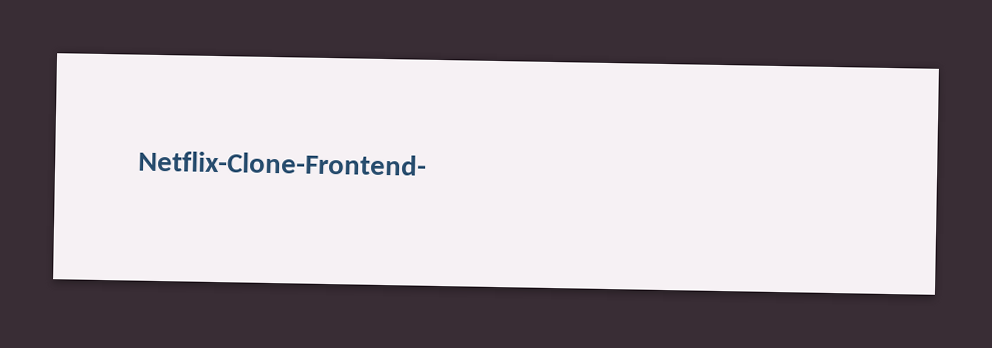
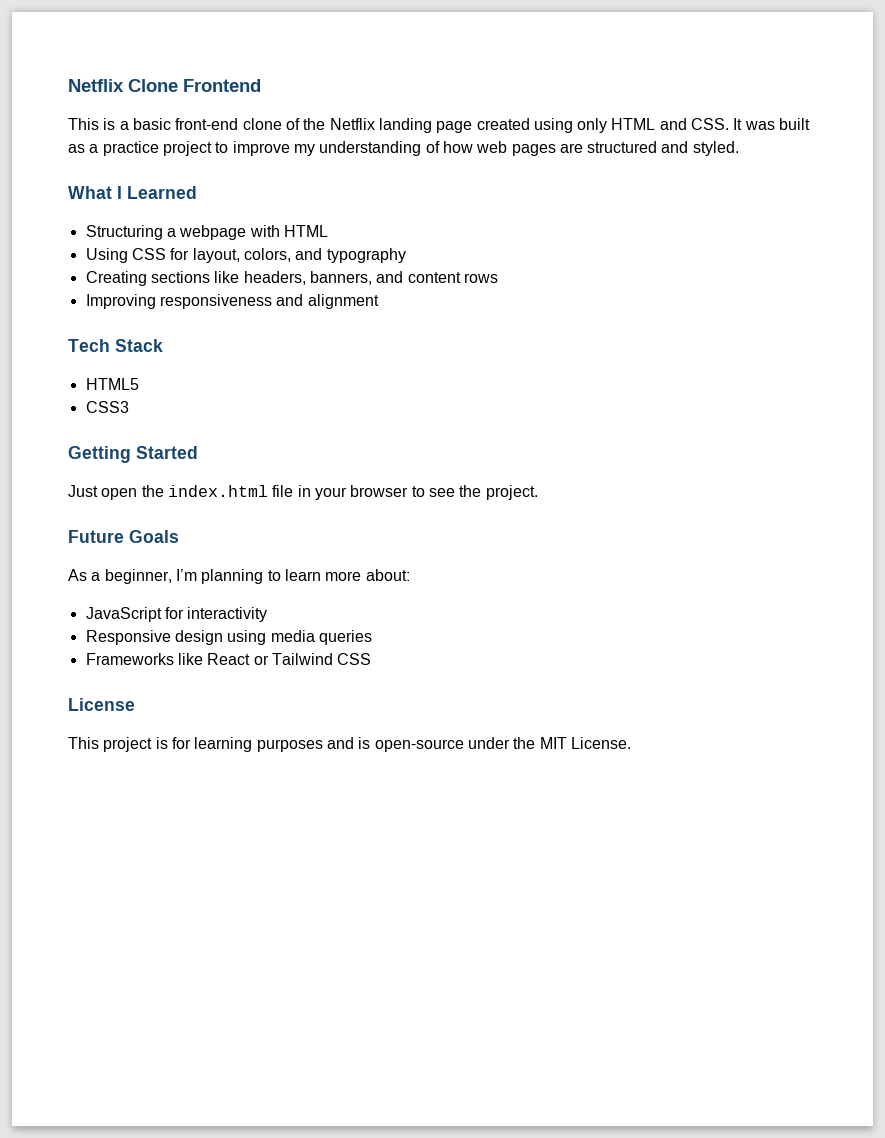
[138,150,427,176] Netflix-Clone-Frontend- -> [68,79,261,92] [68,118,811,133] [68,141,739,156] [68,186,197,199] [85,225,328,240] [85,248,406,263] [85,271,498,286] [85,294,379,309] [68,339,163,352] [85,378,139,390] [85,401,129,413] [68,446,198,463] [68,485,538,500] [68,530,179,543] [68,569,410,584] [85,607,268,622] [85,630,372,645] [85,653,372,665] [68,698,135,711] [68,737,631,752] Netflix Clone Frontend // This is a basic front-end clone of the Netflix landing page created using only HTML and CSS. It was built as a practice project to improve my understanding of how web pages are structured and styled. // What I Learned // Structuring a webpage with HTML // Using CSS for layout, colors, and typography // Creating sections like headers, banners, and content rows // Improving responsiveness and alignment // Tech Stack // HTML5 // CSS3 // Getting Started // Just open the index.html file in your browser to see the project. // Future Goals // As a beginner, I’m planning to learn more about: // JavaScript for interactivity // Responsive design using media queries // Frameworks like React or Tailwind CSS // License // This project is for learning purposes and is open-source under the MIT License.

